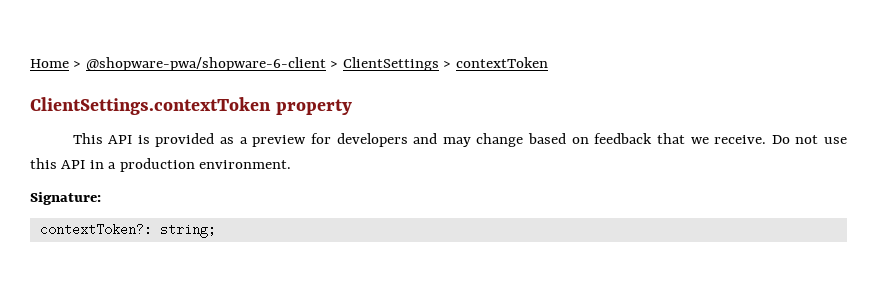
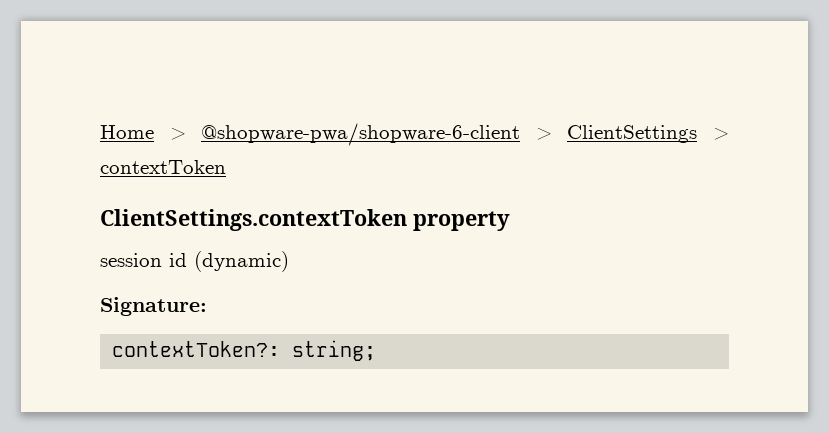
[72,133,848,147] [30,158,292,172] This API is provided as a preview for developers and may change based on feedback that we receive. Do not use this API in a production environment. -> [100,251,289,272] session id (dynamic)

